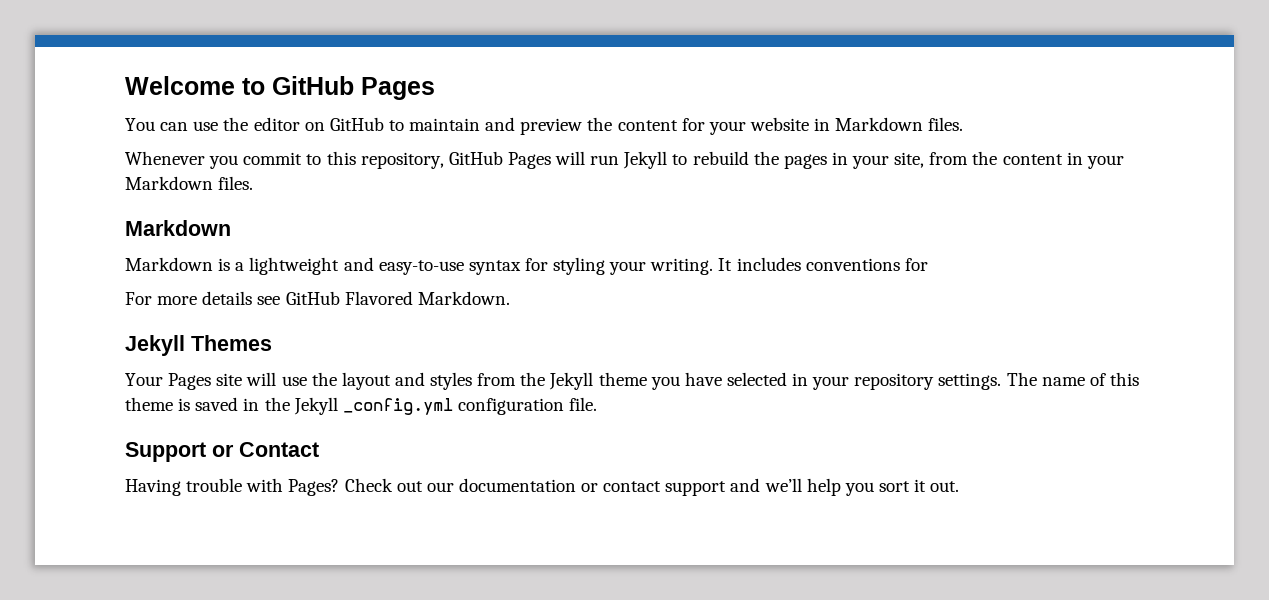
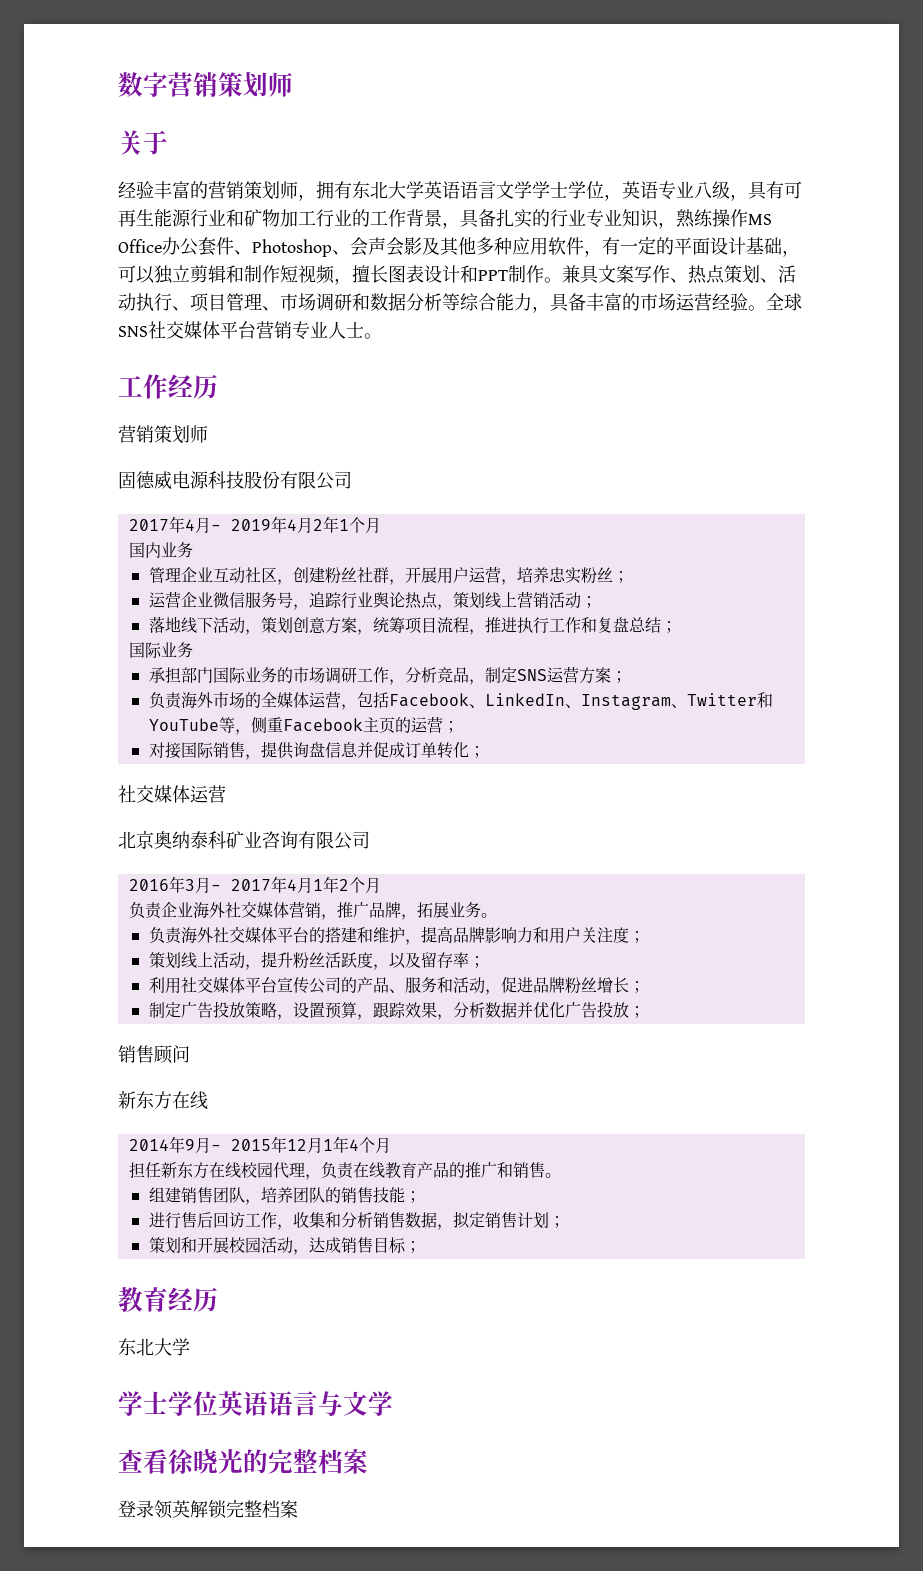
[125,76,435,100] [125,117,964,135] [125,151,1124,169] [125,176,254,190] [125,220,231,236] [125,257,928,275] [125,291,510,305] [125,335,272,356] [125,372,1139,390] [125,397,598,415] [125,442,319,462] [125,478,960,496] Welcome to GitHub Pages // You can use the editor on GitHub to maintain and preview the content for your website in Markdown files. // Whenever you commit to this repository, GitHub Pages will run Jekyll to rebuild the pages in your site, from the content in your Markdown files. // Markdown // Markdown is a lightweight and easy-to-use syntax for styling your writing. It includes conventions for // For more details see GitHub Flavored Markdown. // Jekyll Themes // Your Pages site will use the layout and styles from the Jekyll theme you have selected in your repository settings. The name of this theme is saved in the Jekyll _config.yml configuration file. // Support or Contact // Having trouble with Pages? Check out our documentation or contact support and we’ll help you sort it out. -> [118,72,293,98] [118,130,168,155] [118,181,802,201] [118,209,772,229] [118,236,800,257] [118,265,796,285] [118,293,802,313] [118,321,382,340] [118,374,218,399] [118,425,208,444] [118,471,352,490] [128,516,381,533] [128,542,193,558] [148,566,629,585] [148,591,597,610] [148,616,677,635] [128,642,193,658] [148,666,627,685] [148,691,773,710] [148,716,459,735] [148,741,485,760] [118,785,226,803] [118,831,370,850] [128,876,381,893] [128,901,497,920] [148,926,645,945] [148,951,485,970] [148,976,645,995] [148,1001,645,1020] [118,1045,190,1064] [118,1091,208,1110] [128,1136,391,1153] [128,1162,561,1180] [148,1187,421,1205] [148,1211,565,1230] [148,1237,421,1255] [118,1287,218,1312] [118,1338,190,1356] [118,1391,393,1416] [118,1449,368,1474] [118,1499,298,1519] 数字营销策划师 // 关于 // 经验丰富的营销策划师，拥有东北大学英语语言文学学士学位，英语专业八级，具有可再生能源行业和矿物加工行业的工作背景，具备扎实的行业专业知识，熟练操作MS Office办公套件、Photoshop、会声会影及其他多种应用软件，有一定的平面设计基础，可以独立剪辑和制作短视频，擅长图表设计和PPT制作。兼具文案写作、热点策划、活动执行、项目管理、市场调研和数据分析等综合能力，具备丰富的市场运营经验。全球SNS社交媒体平台营销专业人士。 // 工作经历 // 营销策划师 // 固德威电源科技股份有限公司 // 2017年4月- 2019年4月2年1个月 // 国内业务 // 管理企业互动社区，创建粉丝社群，开展用户运营，培养忠实粉丝； // 运营企业微信服务号，追踪行业舆论热点，策划线上营销活动； // 落地线下活动，策划创意方案，统筹项目流程，推进执行工作和复盘总结； // 国际业务 // 承担部门国际业务的市场调研工作，分析竞品，制定SNS运营方案； // 负责海外市场的全媒体运营，包括Facebook、LinkedIn、Instagram、Twitter和YouTube等，侧重Facebook主页的运营； // 对接国际销售，提供询盘信息并促成订单转化； // 社交媒体运营 // 北京奥纳泰科矿业咨询有限公司 // 2016年3月- 2017年4月1年2个月 // 负责企业海外社交媒体营销，推广品牌，拓展业务。 // 负责海外社交媒体平台的搭建和维护，提高品牌影响力和用户关注度； // 策划线上活动，提升粉丝活跃度，以及留存率； // 利用社交媒体平台宣传公司的产品、服务和活动，促进品牌粉丝增长； // 制定广告投放策略，设置预算，跟踪效果，分析数据并优化广告投放； // 销售顾问 // 新东方在线 // 2014年9月- 2015年12月1年4个月 // 担任新东方在线校园代理，负责在线教育产品的推广和销售。 // 组建销售团队，培养团队的销售技能； // 进行售后回访工作，收集和分析销售数据，拟定销售计划； // 策划和开展校园活动，达成销售目标； // 教育经历 // 东北大学 // 学士学位英语语言与文学 // 查看徐晓光的完整档案 // 登录领英解锁完整档案

